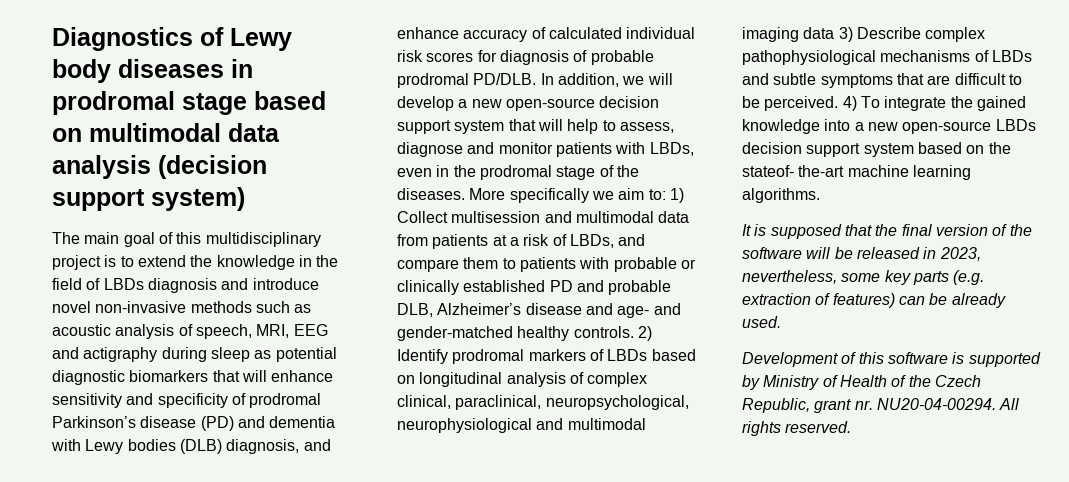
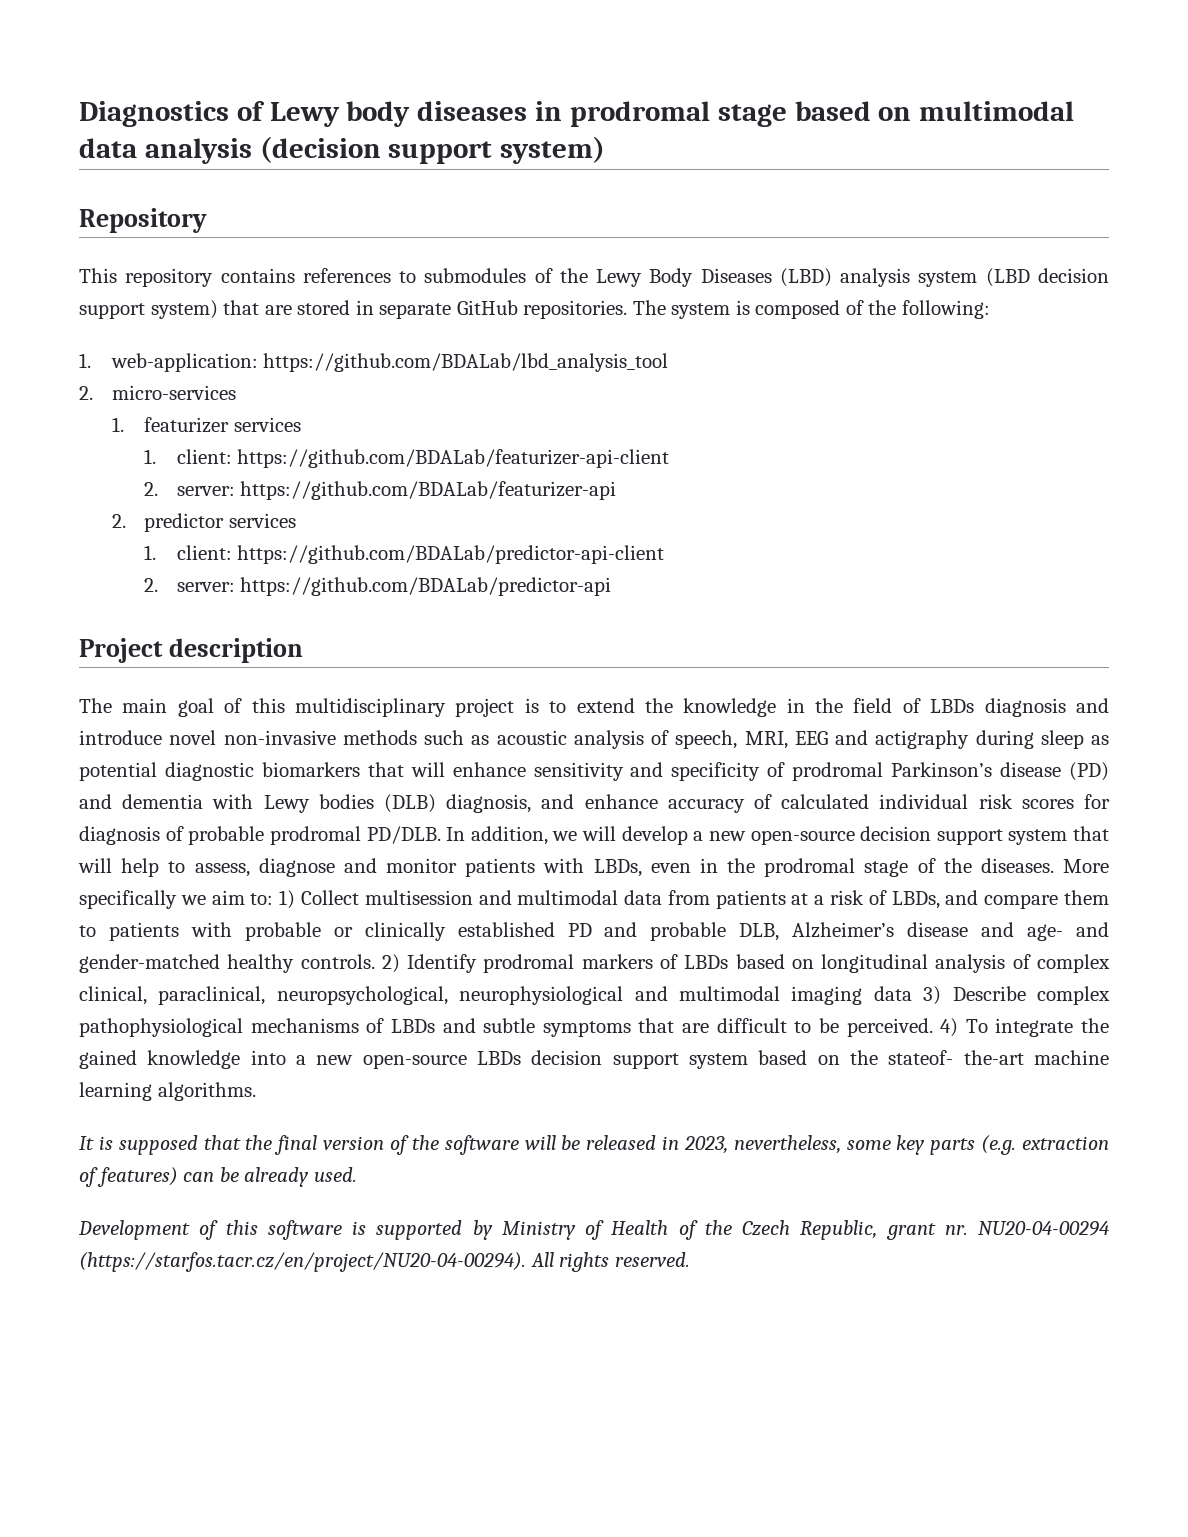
(245, 199) none -> [79,208,207,233] [79,268,1109,287] [79,300,991,319] [79,353,669,372] [79,385,236,400] [111,417,301,433] [144,449,670,468] [144,481,617,500] [111,513,296,532] [144,545,665,564] [144,577,612,596] [79,638,303,663] // Repository // This repository contains references to submodules of the Lewy Body Diseases (LBD) analysis system (LBD decision support system) that are stored in separate GitHub repositories. The system is composed of the following: // 1. web-application: https://github.com/BDALab/lbd_analysis_tool // 2. micro-services // 1. featurizer services // 1. client: https://github.com/BDALab/featurizer-api-client // 2. server: https://github.com/BDALab/featurizer-api // 2. predictor services // 1. client: https://github.com/BDALab/predictor-api-client // 2. server: https://github.com/BDALab/predictor-api // Project description
[876,398,996,410] NU20-04-00294. -> [978,1221,1109,1236] [79,1252,526,1272] NU20-04-00294 (https://starfos.tacr.cz/en/project/NU20-04-00294).

